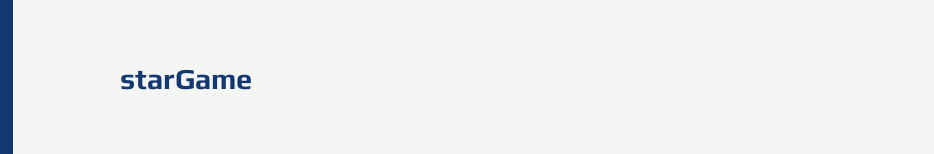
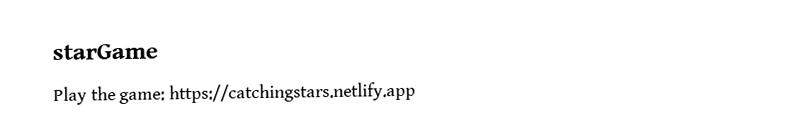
(252, 79) none -> [53,81,417,105] // Play the game: https://catchingstars.netlify.app

